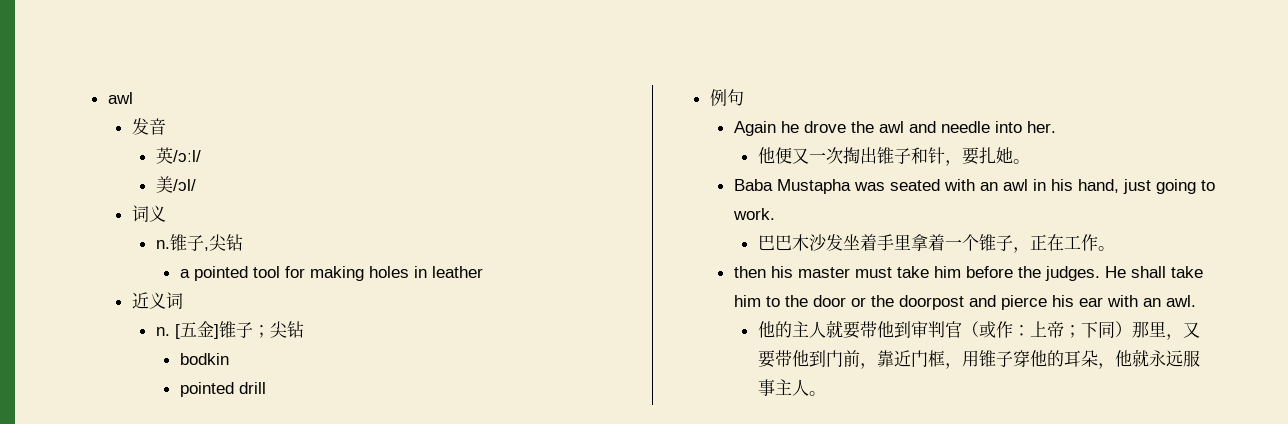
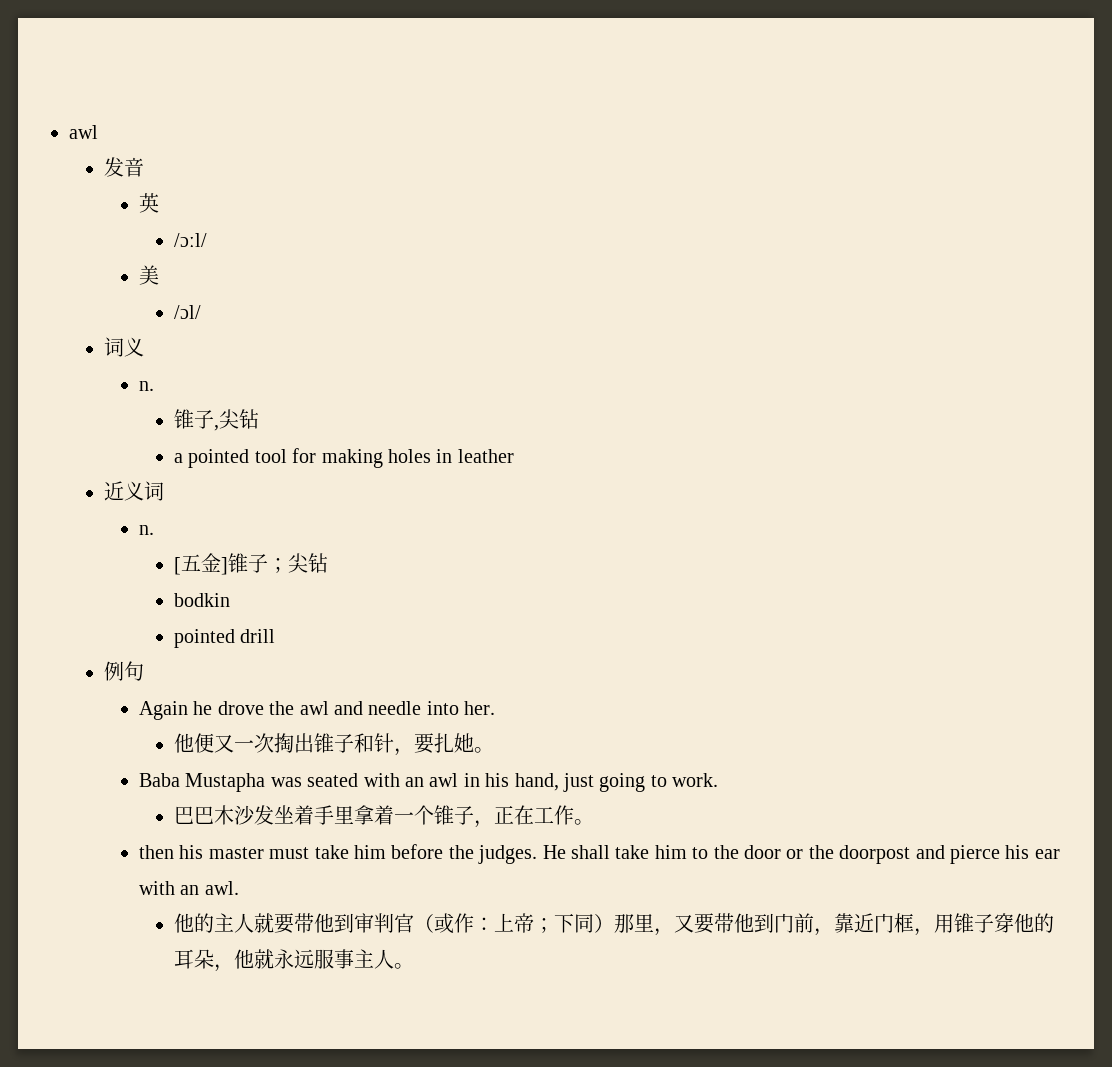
(173, 155) none -> (160, 203) //
(173, 184) none -> (160, 275) //
(170, 244) none -> (155, 386) //
(170, 331) none -> (155, 530) //

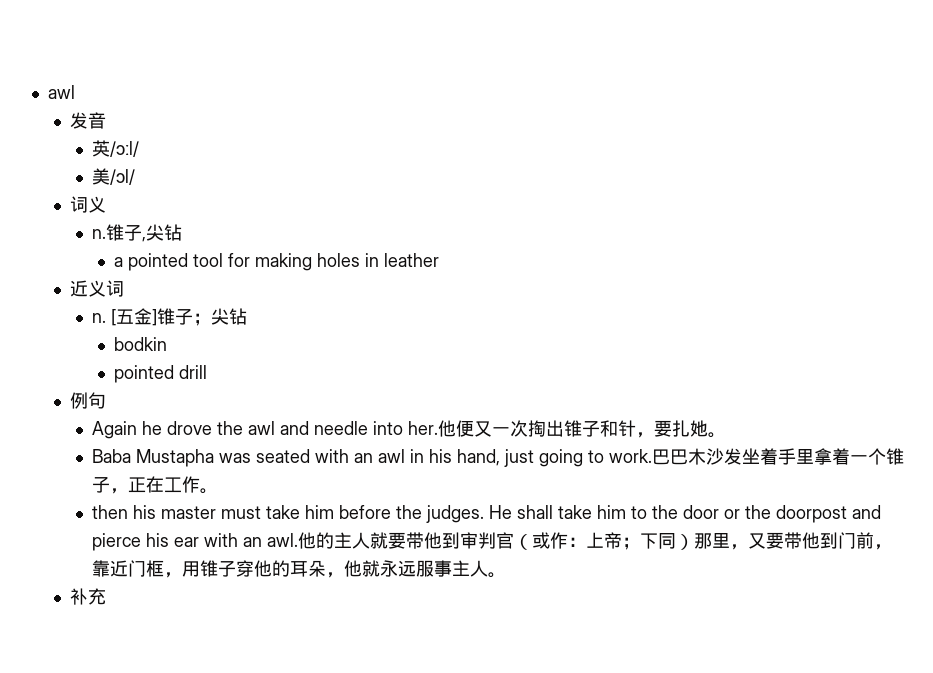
(160, 203) // -> (111, 148) none
(160, 275) // -> (111, 176) none
(155, 386) // -> (107, 234) none
(155, 530) // -> (107, 318) none
(496, 708) // -> (439, 428) none
(719, 780) // -> (653, 456) none
(239, 888) // -> (299, 540) none
(415, 966) none -> [69,588,106,605] // 补充

